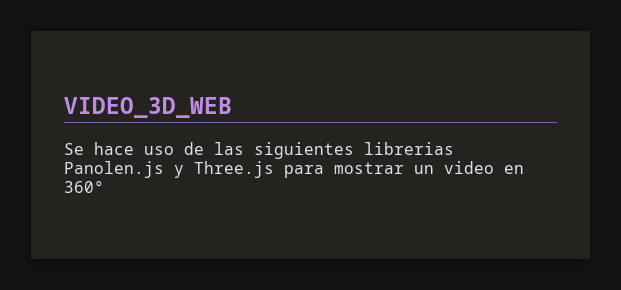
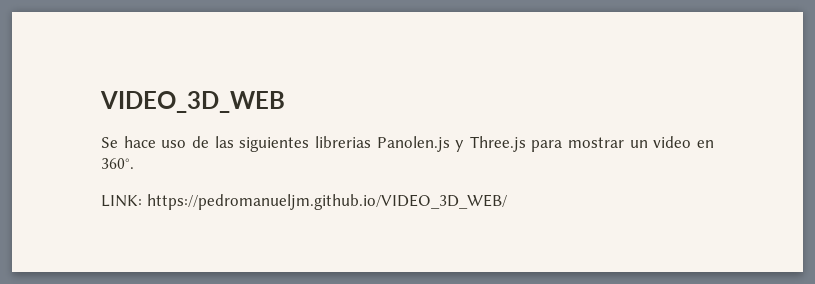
[64,180,104,193] 360° -> [101,158,134,169] [101,194,507,210] 360°. // LINK: https://pedromanueljm.github.io/VIDEO_3D_WEB/

